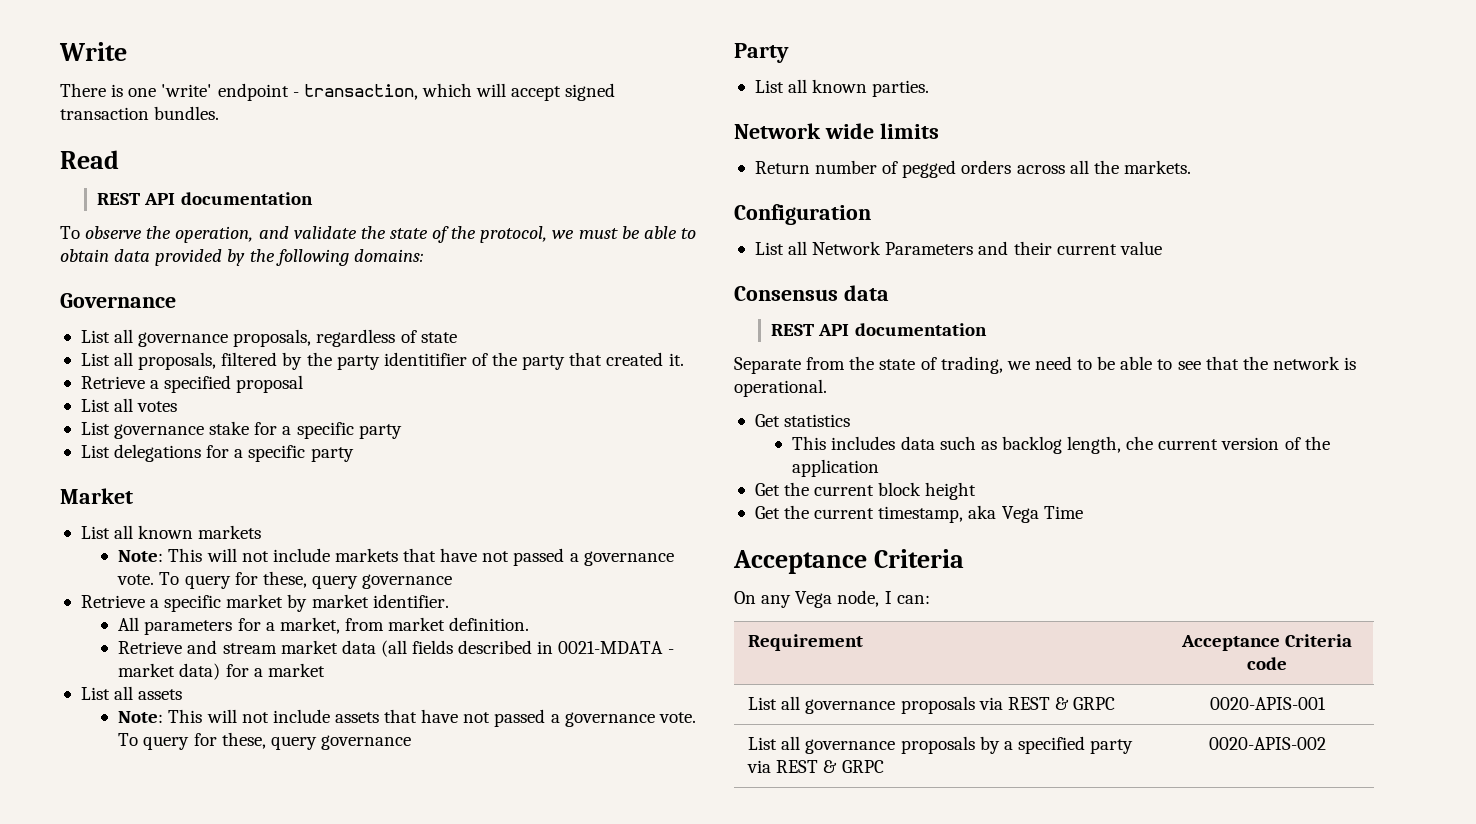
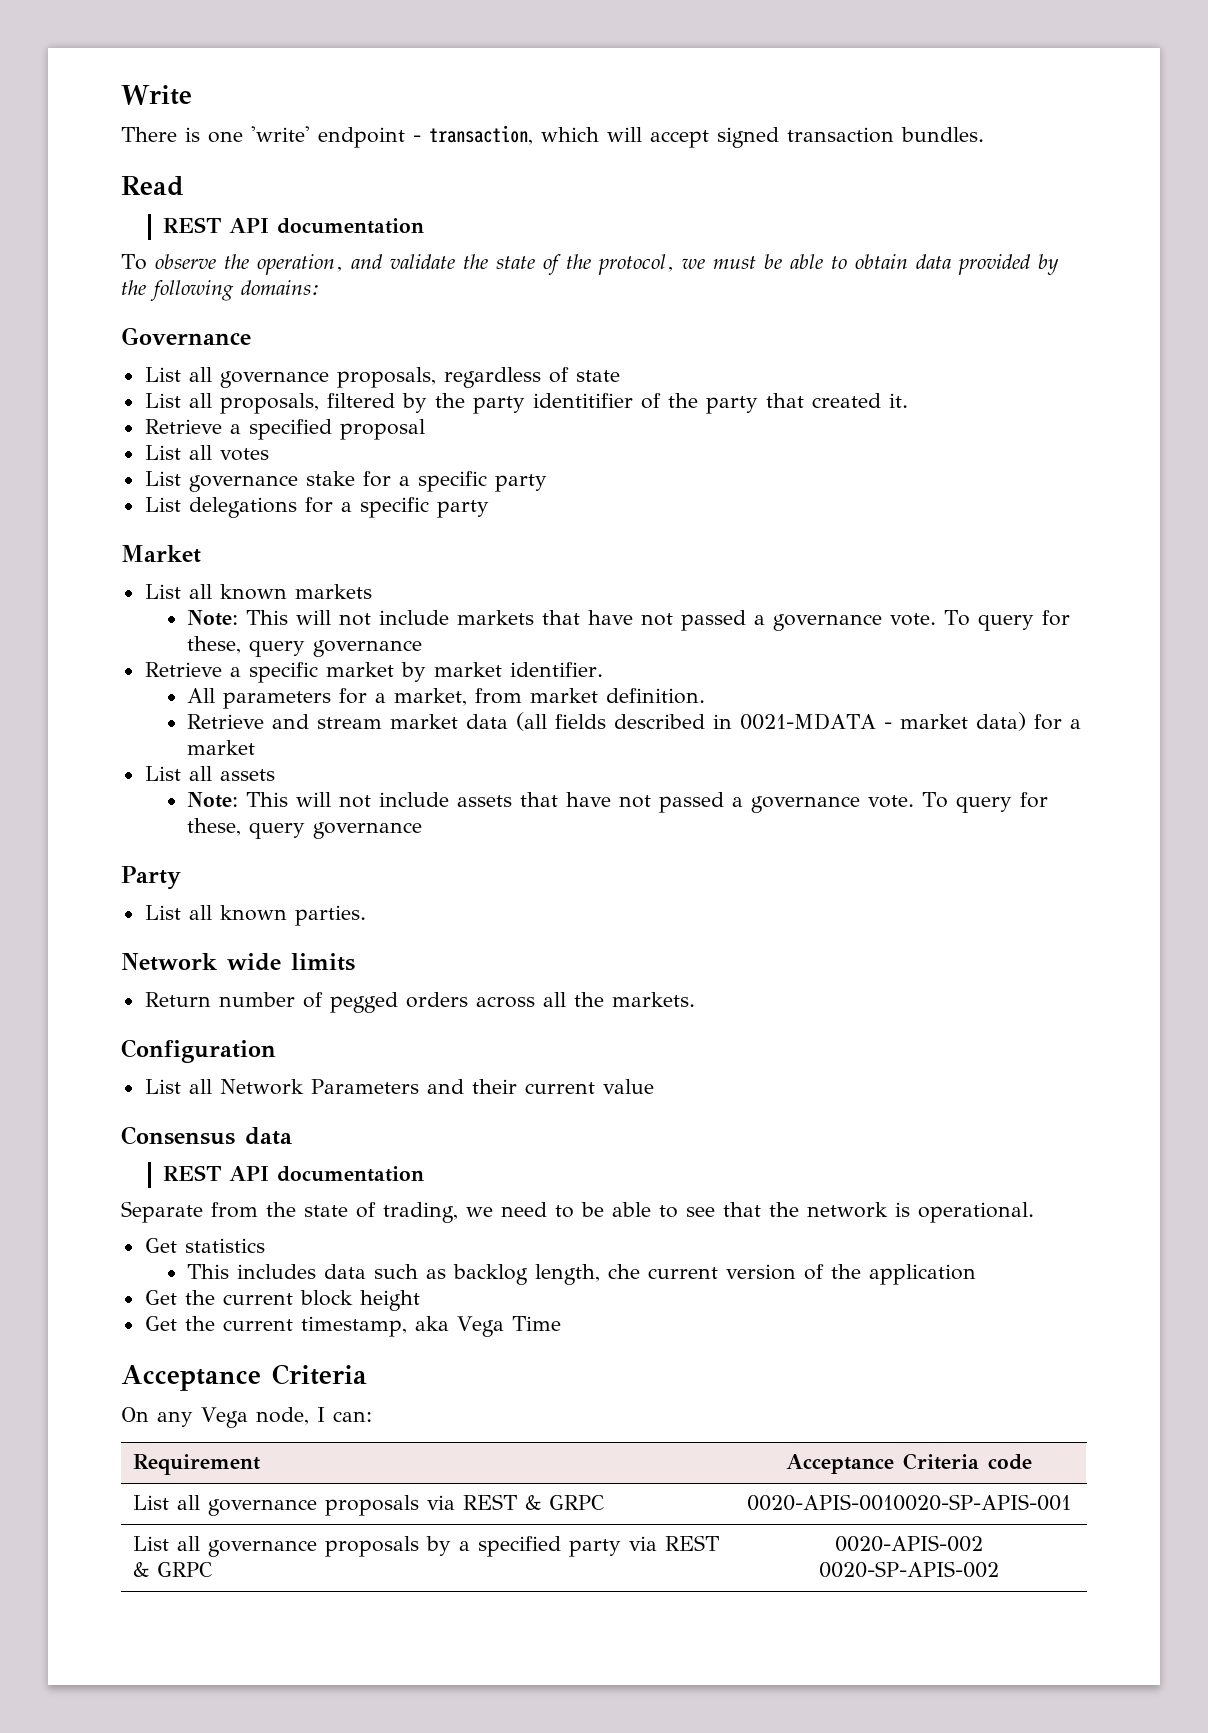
[1209,697,1326,710] 0020-APIS-001 -> [747,1494,1071,1511] 0020-APIS-0010020-SP-APIS-001
(1326, 743) none -> [819,1561,999,1578] 0020-SP-APIS-002

